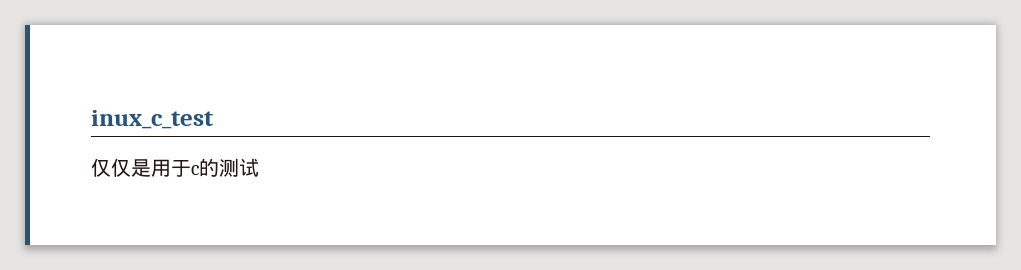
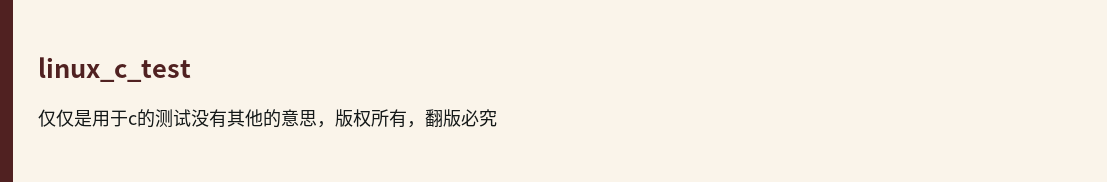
[91,110,214,129] inux_c_test -> [38,57,191,82] linux_c_test
(259, 167) none -> [191,109,497,128] 没有其他的意思，版权所有，翻版必究

